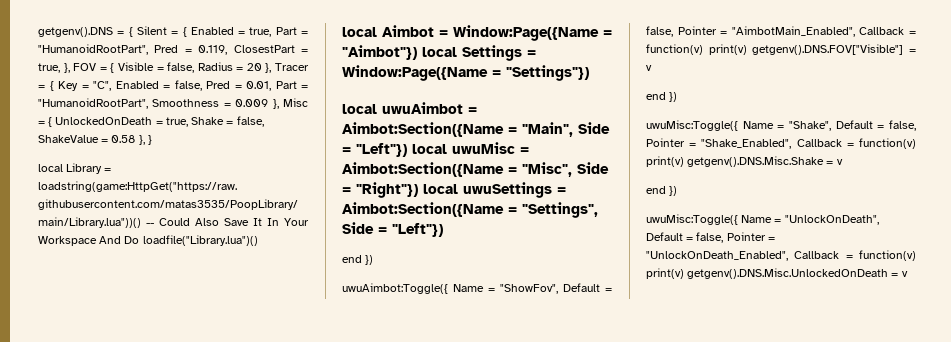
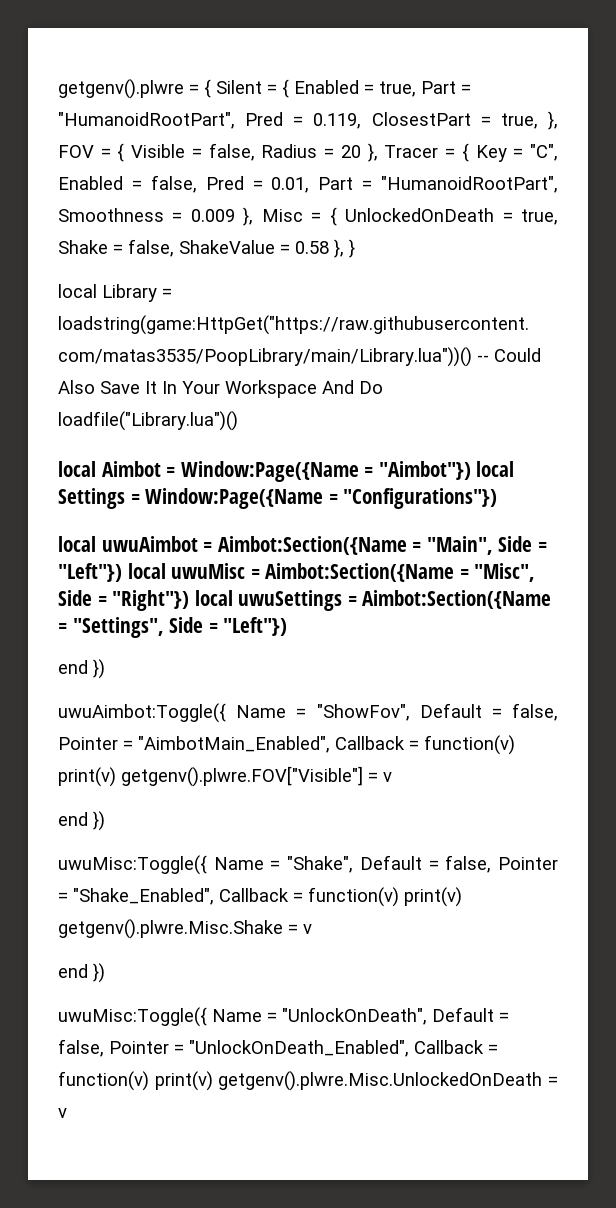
[38,27,113,37] getgenv().DNS -> [58,79,184,99] getgenv().plwre
[506,65,589,81] "Settings"}) -> [343,488,498,509] "Configurations"})
[752,44,904,55] getgenv().DNS.FOV["Visible"] -> [121,766,363,787] getgenv().plwre.FOV["Visible"]
[687,156,825,167] getgenv().DNS.Misc.Shake -> [58,919,283,939] getgenv().plwre.Misc.Shake
[687,268,889,279] getgenv().DNS.Misc.UnlockedOnDeath -> [218,1071,543,1091] getgenv().plwre.Misc.UnlockedOnDeath

